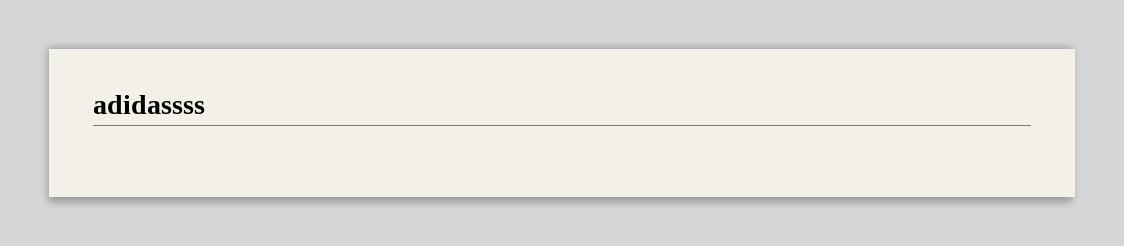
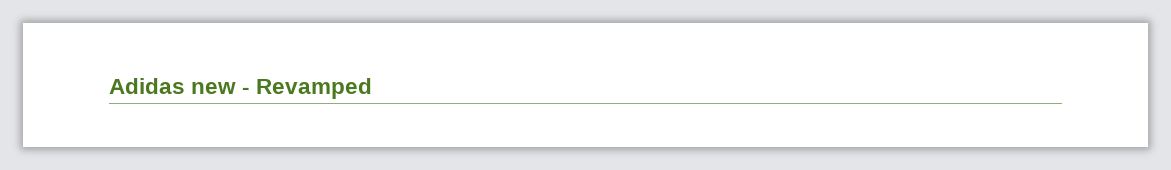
[93,95,205,114] adidassss -> [109,78,373,99] Adidas new - Revamped

